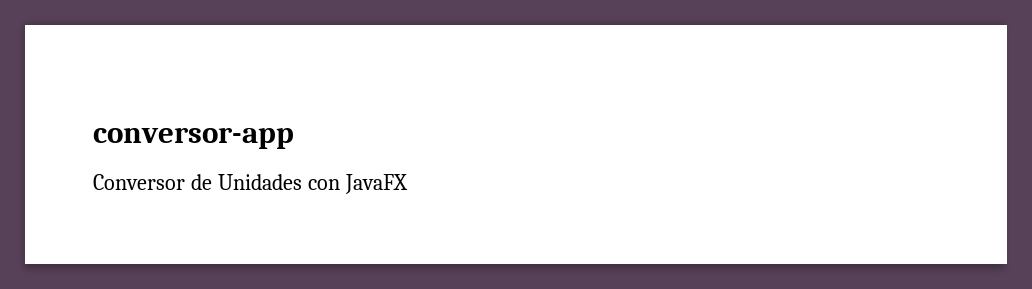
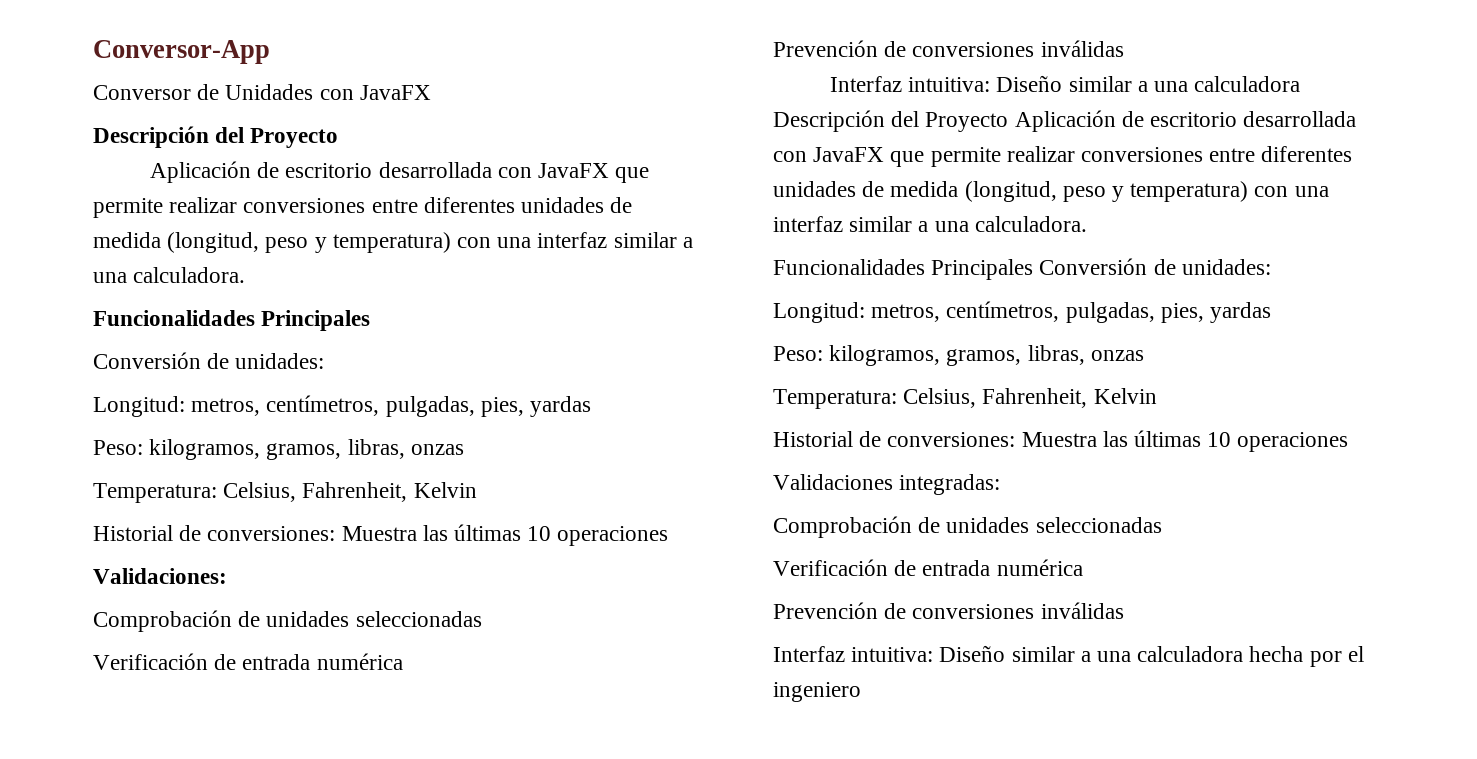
[93,127,294,149] conversor-app -> [93,40,270,64] Conversor-App
(408, 184) none -> [93,126,339,148] [149,161,650,183] [93,197,633,218] [93,232,693,253] [93,267,246,283] [93,310,371,331] [93,352,325,369] [93,395,592,417] [93,439,464,460] [93,482,477,503] [93,524,669,546] [93,568,227,584] [93,610,482,632] [93,653,403,670] [773,40,1124,57] [829,75,1301,92] [773,110,1357,132] [773,146,1353,167] [773,181,1329,202] [773,216,1087,232] [773,258,1271,280] [773,301,1272,323] [773,345,1144,366] [773,388,1157,409] [773,430,1349,452] [773,474,1001,495] [773,516,1162,538] [773,559,1083,576] [773,602,1124,619] [773,645,1364,667] [773,682,861,702] // Descripción del Proyecto // Aplicación de escritorio desarrollada con JavaFX que permite realizar conversiones entre diferentes unidades de medida (longitud, peso y temperatura) con una interfaz similar a una calculadora. // Funcionalidades Principales // Conversión de unidades: // Longitud: metros, centímetros, pulgadas, pies, yardas // Peso: kilogramos, gramos, libras, onzas // Temperatura: Celsius, Fahrenheit, Kelvin // Historial de conversiones: Muestra las últimas 10 operaciones // Validaciones: // Comprobación de unidades seleccionadas // Verificación de entrada numérica // Prevención de conversiones inválidas // Interfaz intuitiva: Diseño similar a una calculadora Descripción del Proyecto Aplicación de escritorio desarrollada con JavaFX que permite realizar conversiones entre diferentes unidades de medida (longitud, peso y temperatura) con una interfaz similar a una calculadora. // Funcionalidades Principales Conversión de unidades: // Longitud: metros, centímetros, pulgadas, pies, yardas // Peso: kilogramos, gramos, libras, onzas // Temperatura: Celsius, Fahrenheit, Kelvin // Historial de conversiones: Muestra las últimas 10 operaciones // Validaciones integradas: // Comprobación de unidades seleccionadas // Verificación de entrada numérica // Prevención de conversiones inválidas // Interfaz intuitiva: Diseño similar a una calculadora hecha por el ingeniero

